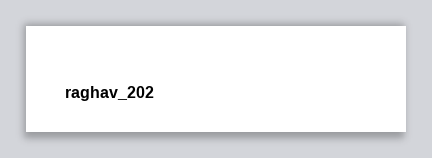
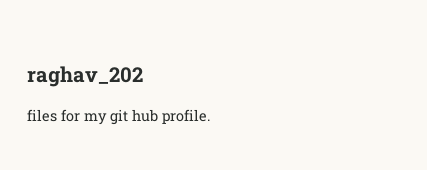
(154, 93) none -> [27,109,210,125] // files for my git hub profile.

